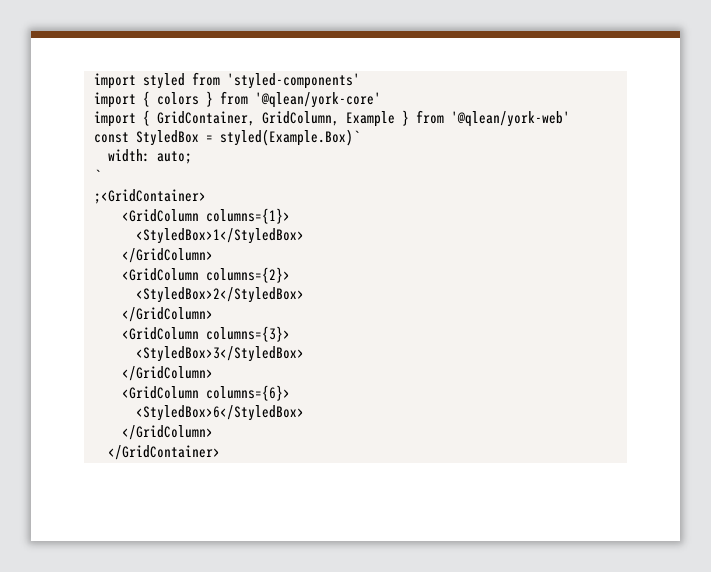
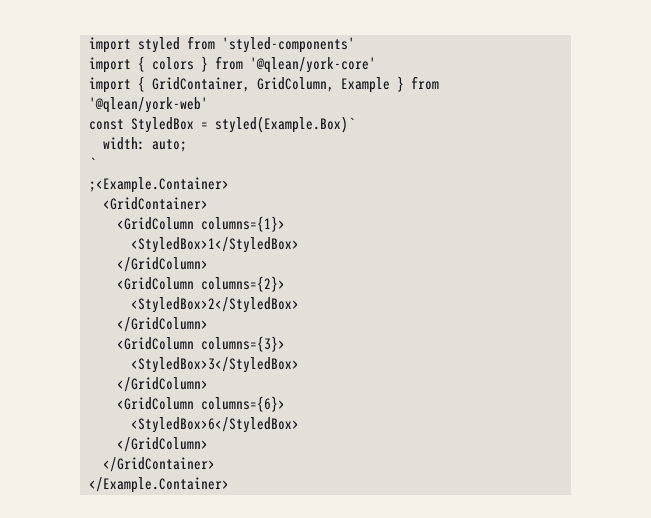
[93,189,206,204] ;<GridContainer> -> [89,177,229,193] [103,197,208,210] ;<Example.Container> // <GridContainer>
(220, 452) none -> [89,477,229,493] // </Example.Container>

